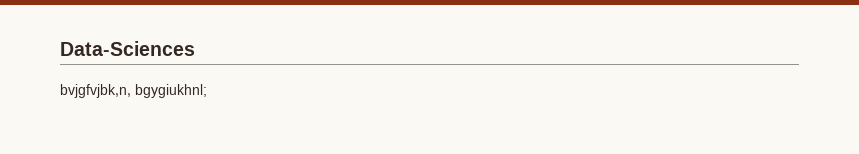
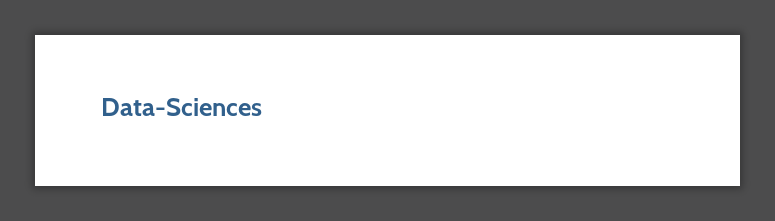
[60,84,207,98] // bvjgfvjbk,n, bgygiukhnl; -> (262, 107) none

